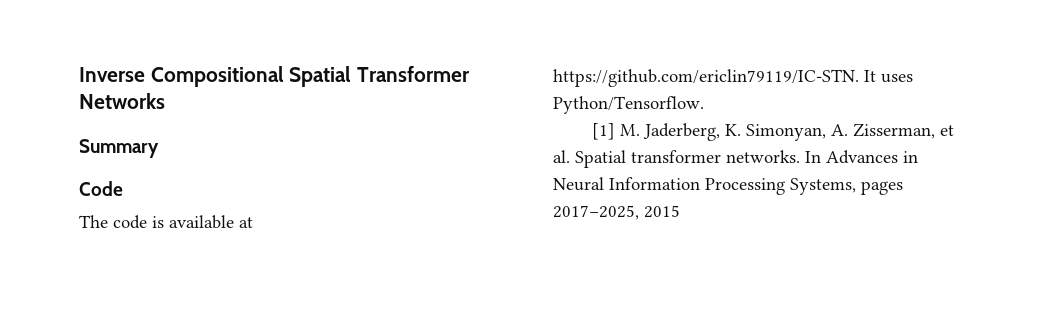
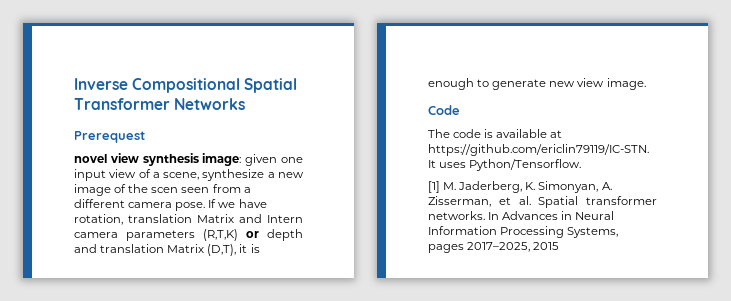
[79,139,159,158] Summary -> [74,131,145,143] [74,153,303,166] [74,169,304,181] [74,184,251,196] [74,199,267,211] [74,214,303,225] [74,229,303,241] [74,244,260,256] [428,78,646,90] Prerequest // novel view synthesis image: given one input view of a scene, synthesize a new image of the scen seen from a different camera pose. If we have rotation, translation Matrix and Intern camera parameters (R,T,K) or depth and translation Matrix (D,T), it is enough to generate new view image.

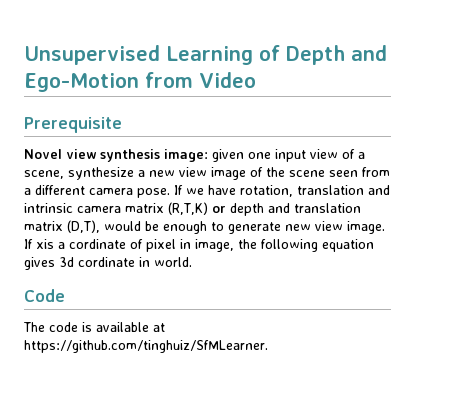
[74,78,298,93] [74,98,246,110] [74,131,145,143] [74,154,107,163] Inverse Compositional Spatial Transformer Networks // Prerequest // novel -> [24,45,387,65] [24,72,256,92] [24,117,122,133] [24,149,62,159] Unsupervised Learning of Depth and Ego-Motion from Video // Prerequisite // Novel
(304, 175) none -> [179,167,207,177] view
[151,187,179,193] scen -> [289,170,325,177] scene
[197,214,303,223] [74,230,195,241] Matrix and Intern camera parameters -> [368,185,390,195] [24,203,164,213] and intrinsic camera matrix
[167,244,260,256] Matrix (D,T), it is -> [24,220,159,233] matrix (D,T), would be
(646, 84) none -> [24,239,374,252] [24,257,192,270] If xis a cordinate of pixel in image, the following equation gives 3d cordinate in world.
[428,144,649,156] [428,159,582,171] [428,181,612,193] [428,196,657,208] [428,211,615,220] [428,226,619,238] [428,242,560,253] https://github.com/ericlin79119/IC-STN. It uses Python/Tensorflow. // [1] M. Jaderberg, K. Simonyan, A. Zisserman, et al. Spatial transformer networks. In Advances in Neural Information Processing Systems, pages 2017–2025, 2015 -> [24,340,268,353] https://github.com/tinghuiz/SfMLearner.

